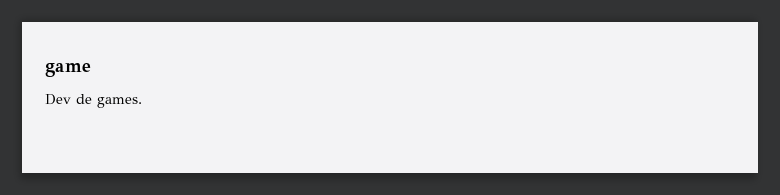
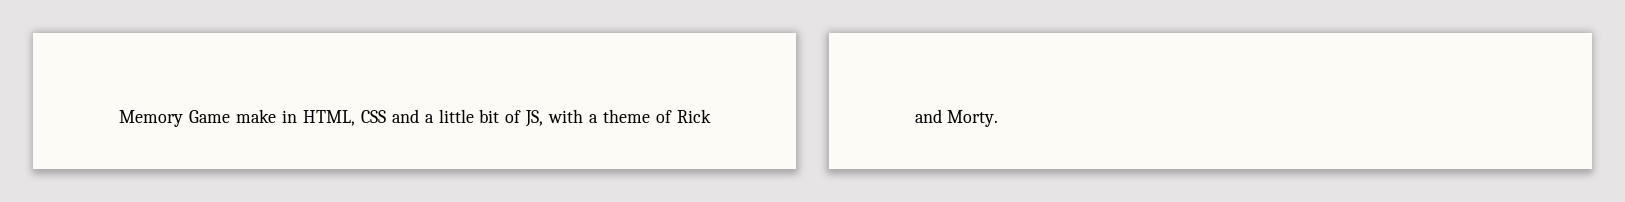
[45,63,91,77] [45,94,142,108] game // Dev de games. -> [119,109,998,127] Memory Game make in HTML, CSS and a little bit of JS, with a theme of Rick and Morty.

